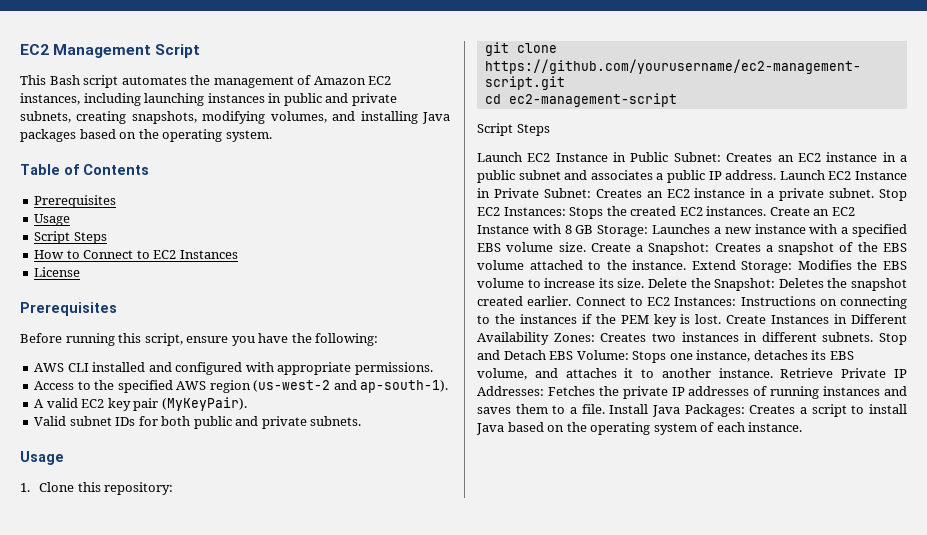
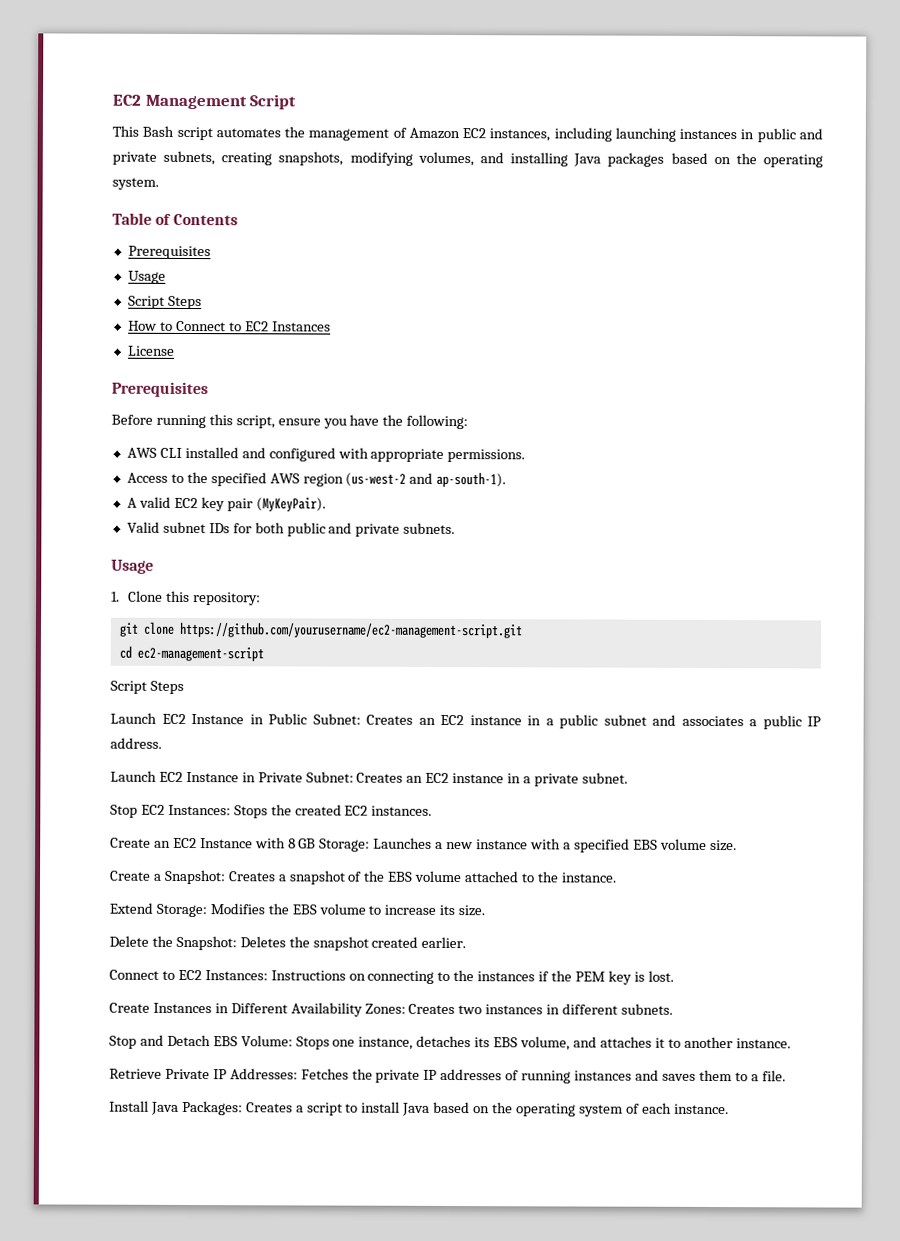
(777, 175) none -> (162, 743) //
(875, 193) none -> (628, 778) //
(767, 211) none -> (433, 810) //
(586, 247) none -> (737, 845) //
(687, 265) none -> (617, 877) //
(645, 283) none -> (486, 911) //
(572, 301) none -> (467, 942) //
(722, 319) none -> (674, 976) //
(874, 337) none -> (674, 1009) //
(773, 373) none -> (791, 1043) //
(605, 409) none -> (786, 1076) //

